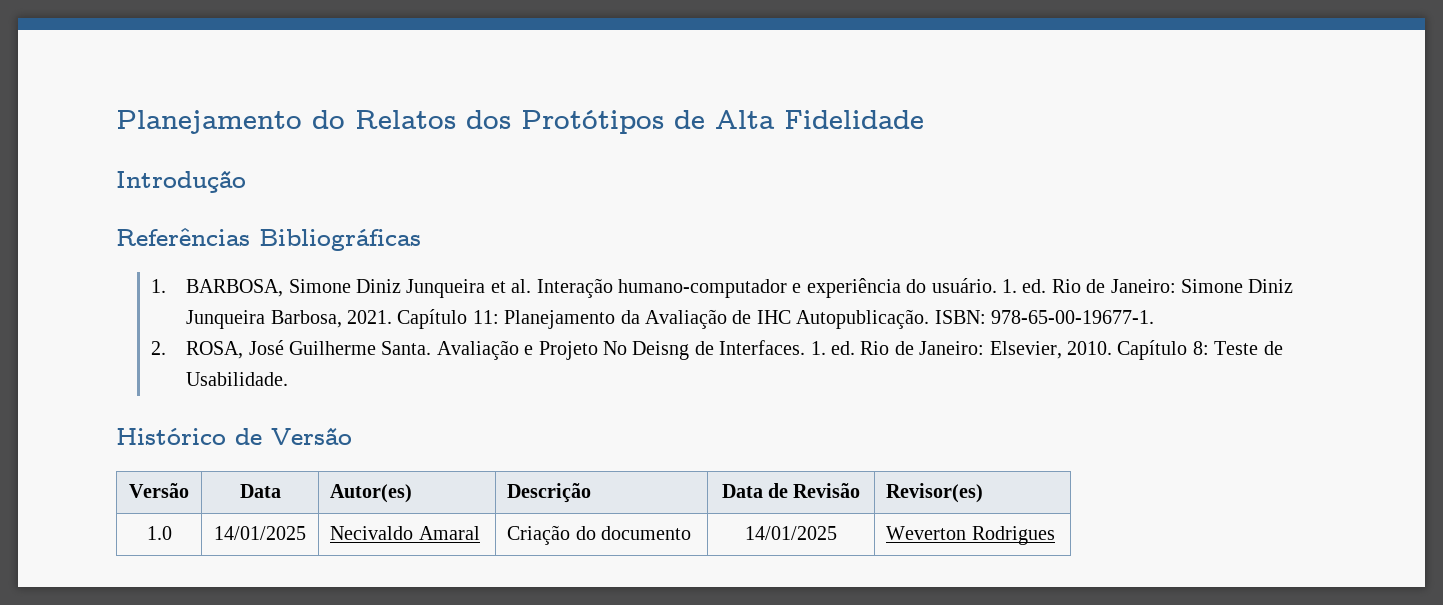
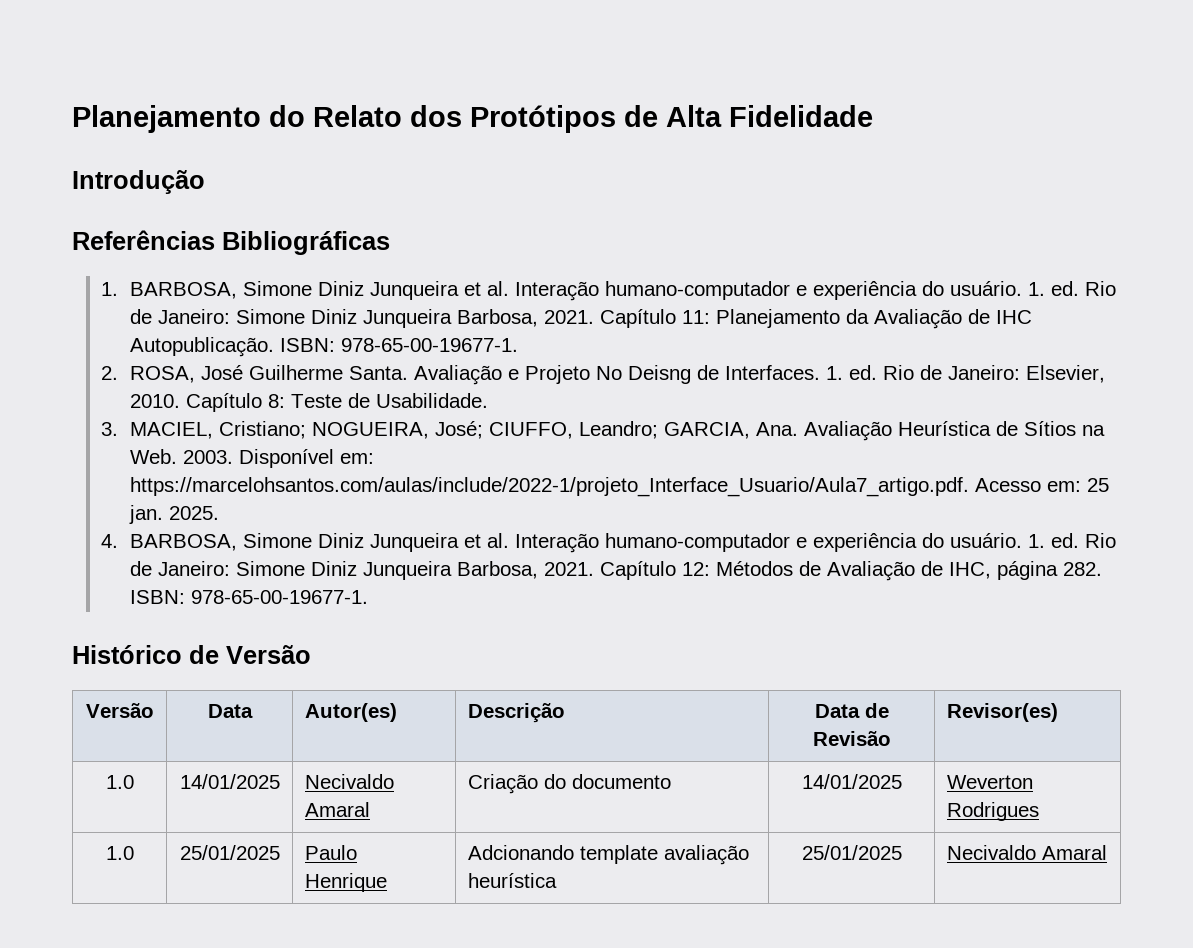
[355,110,456,129] Relatos -> [313,105,402,127] Relato
(289, 379) none -> [100,421,1105,441] [129,449,374,468] [129,477,1109,497] [128,505,219,524] [100,533,1116,553] [129,561,1102,581] [129,590,368,604] // 3. MACIEL, Cristiano; NOGUEIRA, José; CIUFFO, Leandro; GARCIA, Ana. Avaliação Heurística de Sítios na Web. 2003. Disponível em: https://marcelohsantos.com/aulas/include/2022-1/projeto_Interface_Usuario/Aula7_artigo.pdf. Acesso em: 25 jan. 2025. // 4. BARBOSA, Simone Diniz Junqueira et al. Interação humano-computador e experiência do usuário. 1. ed. Rio de Janeiro: Simone Diniz Junqueira Barbosa, 2021. Capítulo 12: Métodos de Avaliação de IHC, página 282. ISBN: 978-65-00-19677-1.
(1055, 535) none -> [105,846,134,860] [179,845,280,860] [304,845,357,860] [304,873,387,892] [467,845,749,865] [467,873,557,888] [801,845,902,860] [946,845,1107,860] // 1.0 | 25/01/2025 | Paulo Henrique | Adcionando template avaliação heurística | 25/01/2025 | Necivaldo Amaral

